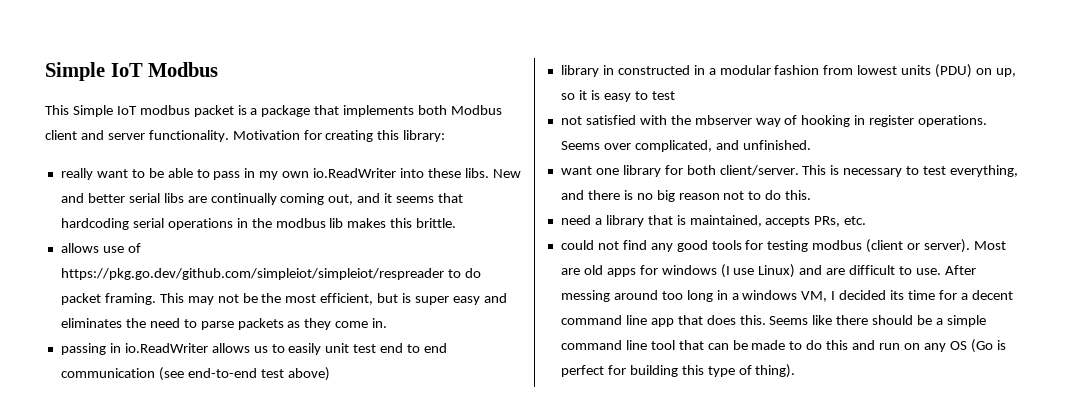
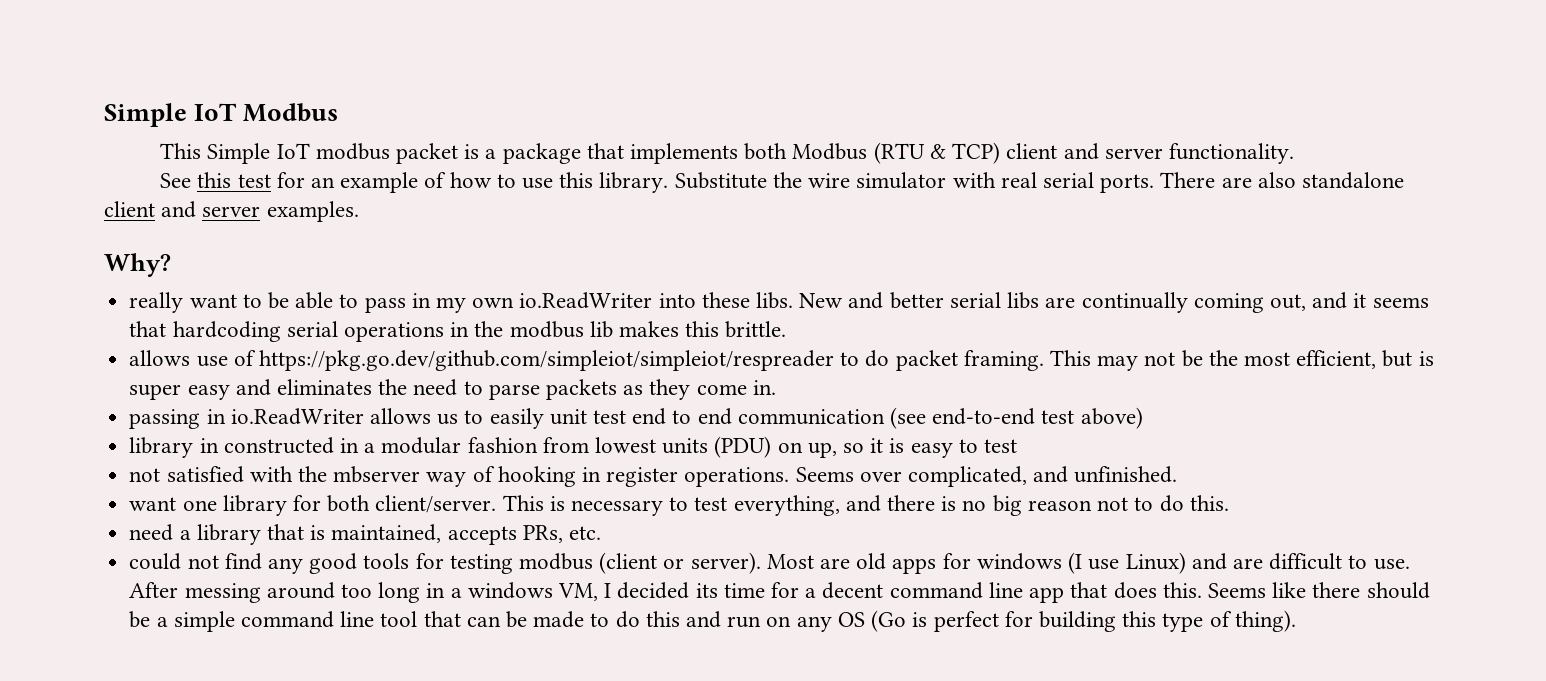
(503, 110) none -> [873,142,1001,164] (RTU & TCP)
[232,130,446,142] Motivation for creating this library: -> [160,172,1404,193] [104,201,359,222] [104,253,171,277] // See this test for an example of how to use this library. Substitute the wire simulator with real serial ports. There are also standalone client and server examples. // Why?

